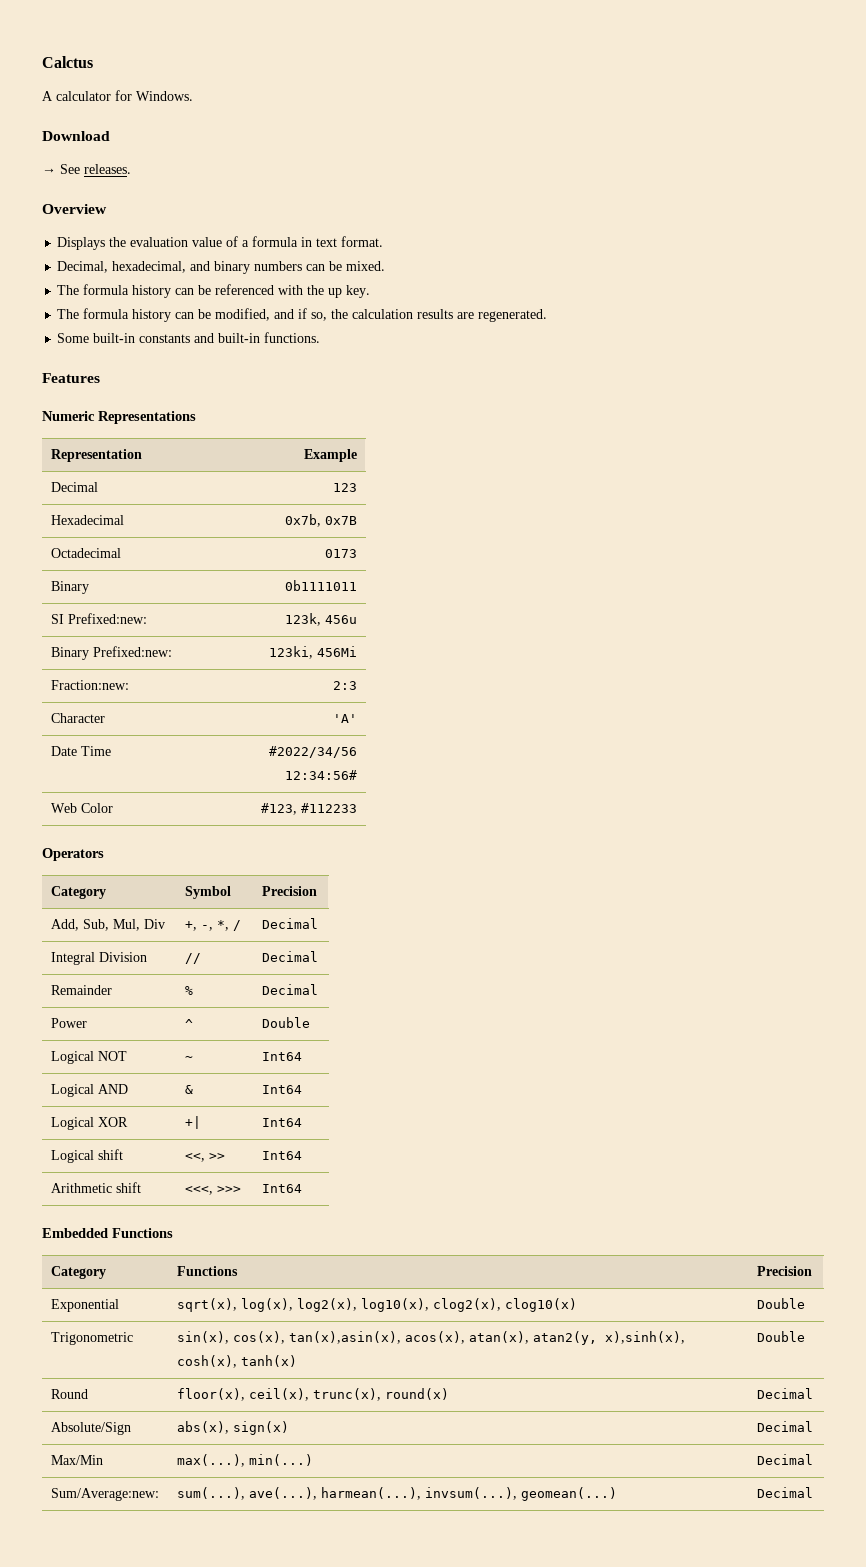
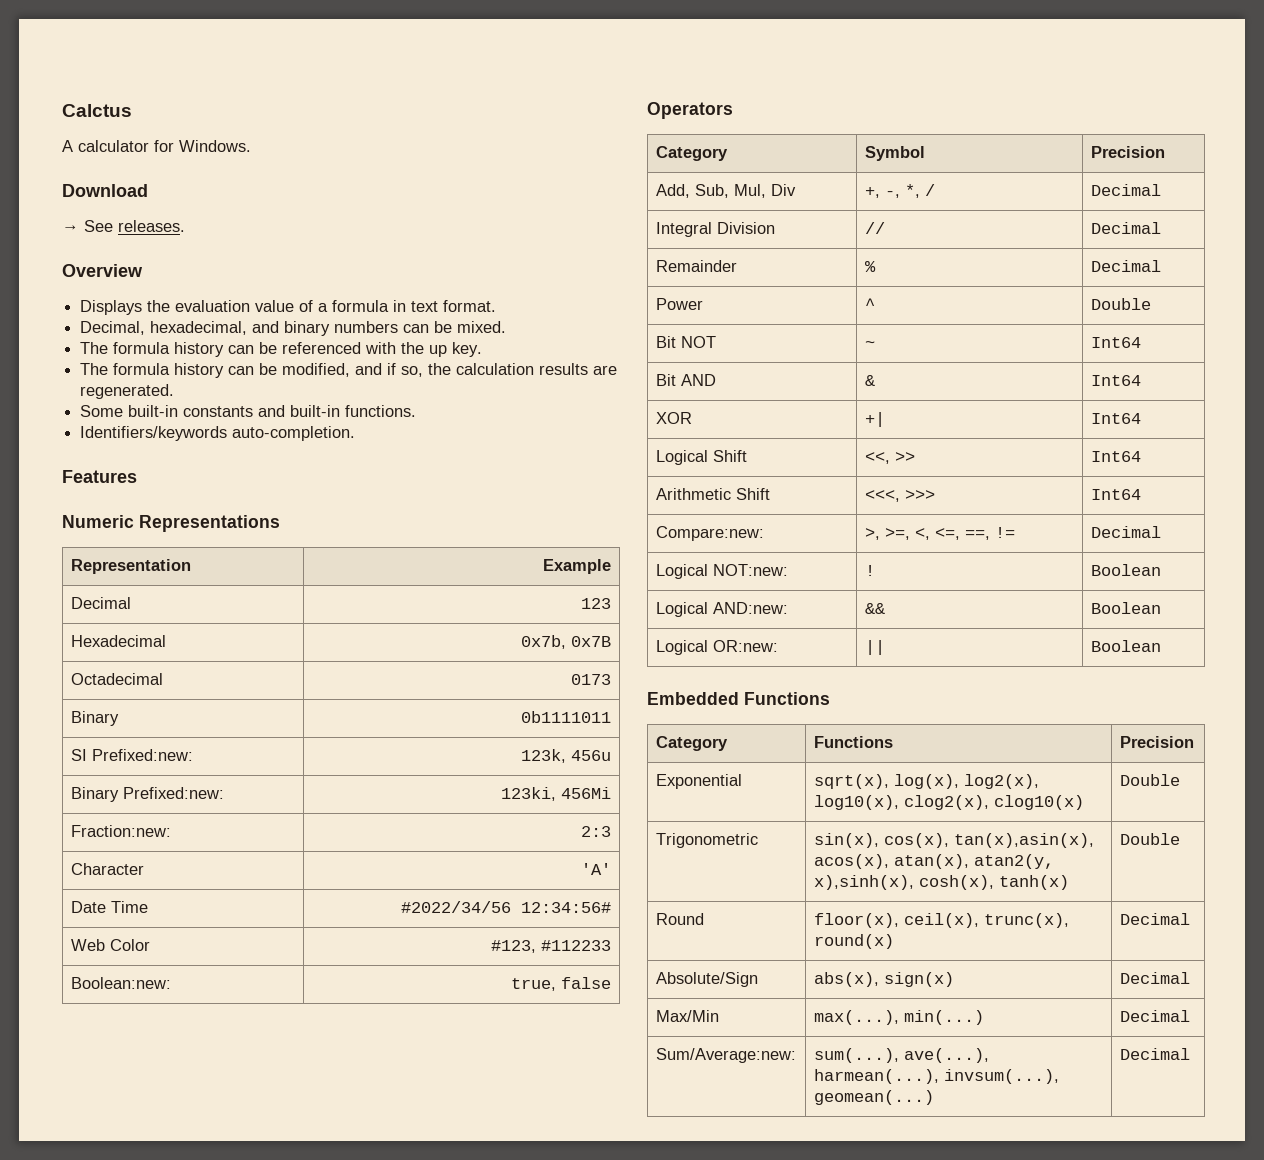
(321, 337) none -> [80,426,356,441] // Identifiers/keywords auto-completion.
(358, 808) none -> [70,977,171,989] [511,977,612,991] // Boolean:new: | true, false
[50,1051,94,1064] Logical -> [655,336,676,348] Bit
[50,1084,94,1097] Logical -> [655,374,676,386] Bit
[50,1117,94,1130] Logical -> (1141, 380) none
[97,1149,123,1160] shift -> [712,450,747,462] Shift
[115,1182,141,1193] shift -> [735,488,770,500] Shift
(302, 1188) none -> [655,526,764,541] [864,527,1015,540] [1090,526,1161,538] [655,564,788,579] [864,565,875,576] [1090,564,1161,576] [655,602,788,617] [864,603,885,614] [1090,602,1161,614] [655,640,778,655] [864,640,885,655] [1090,640,1161,652] // Compare:new: | >, >=, <, <=, ==, != | Decimal // Logical NOT:new: | ! | Boolean // Logical AND:new: | && | Boolean // Logical OR:new: | || | Boolean

